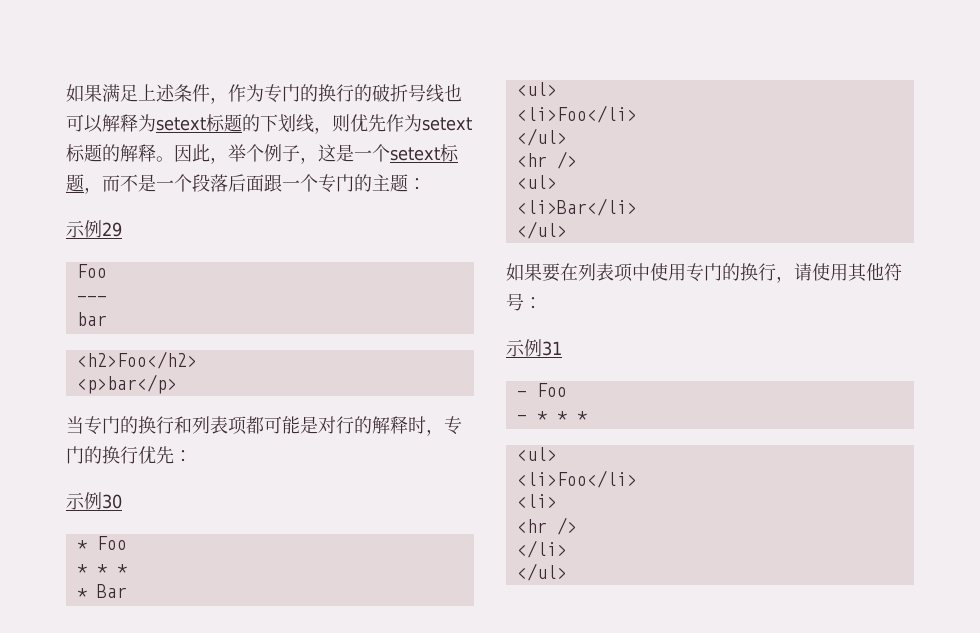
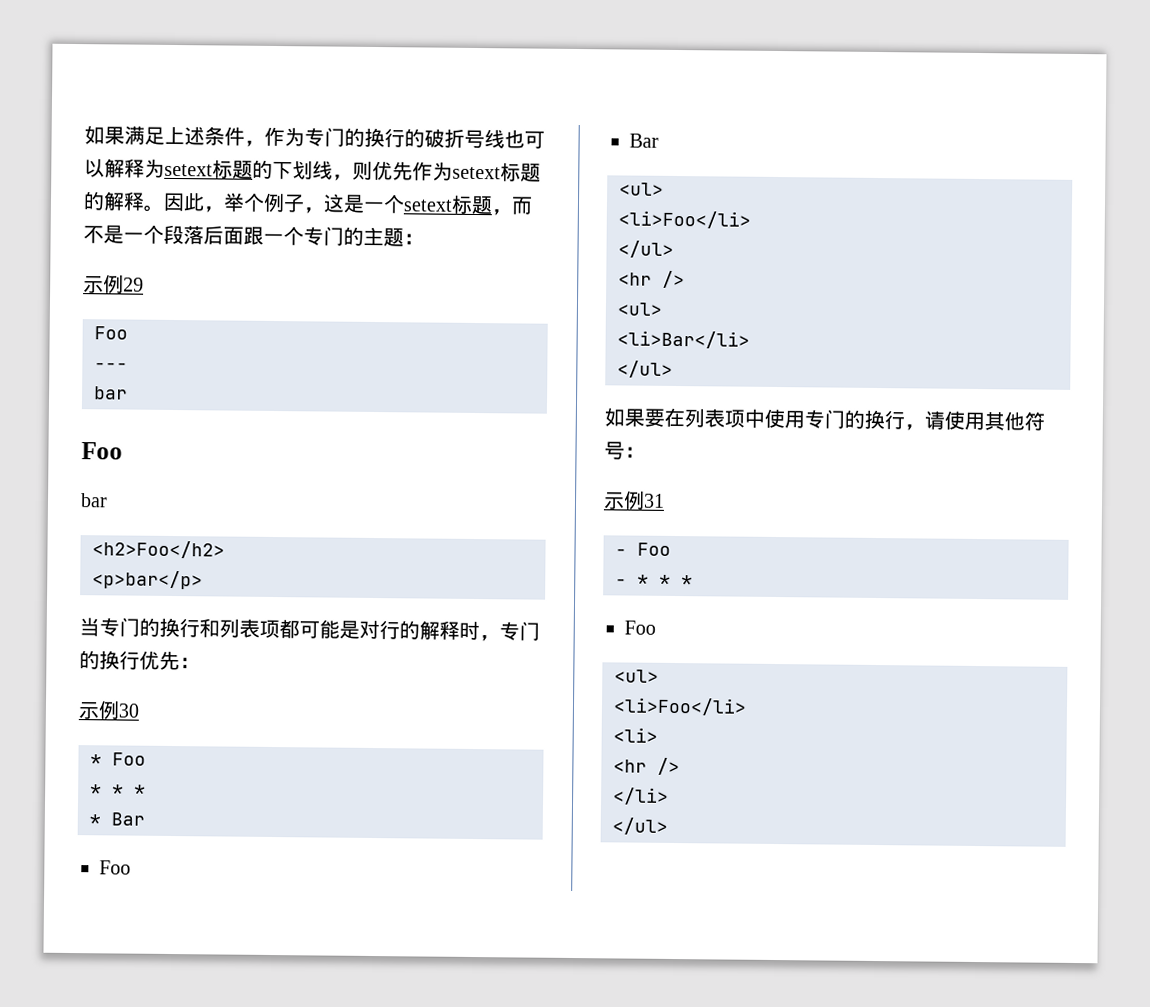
(107, 319) none -> [81,442,123,460] [80,493,108,508] // Foo // bar
(127, 591) none -> [99,860,131,875] [629,133,659,148] // Foo // Bar
(587, 416) none -> [624,620,656,635] // Foo

